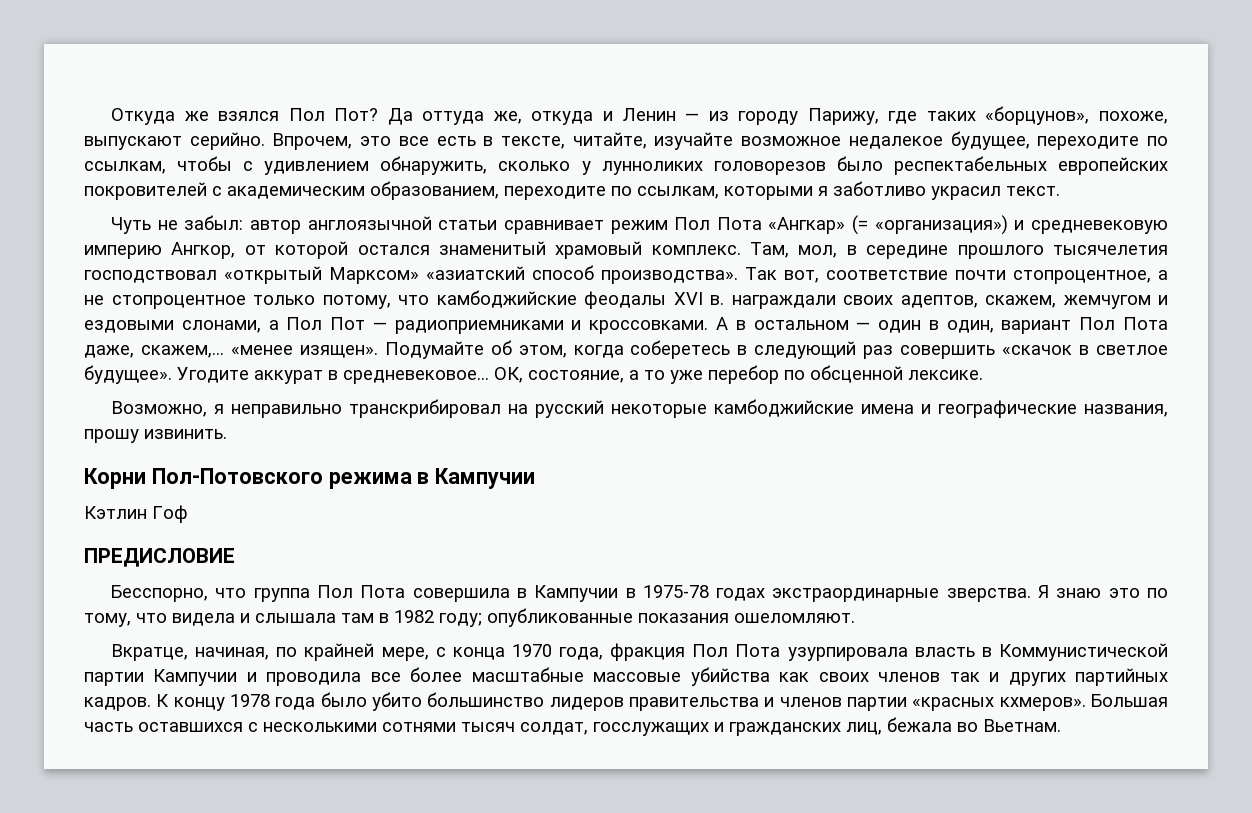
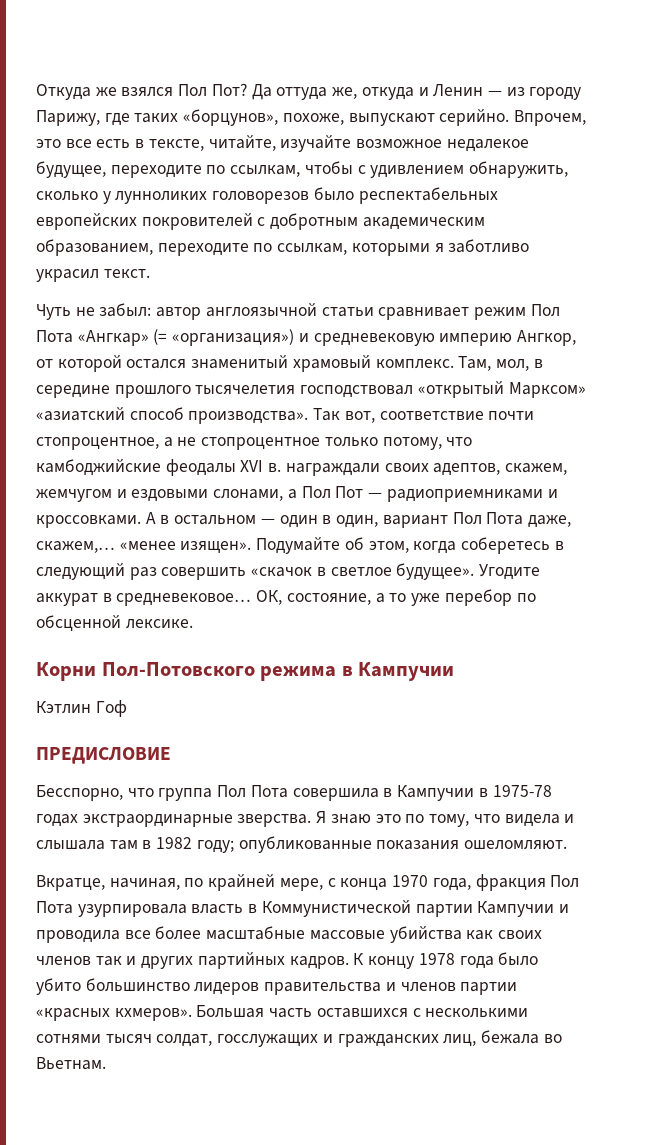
(222, 191) none -> [270,213,359,230] добротным
[111,399,1168,418] [84,429,227,443] // Возможно, я неправильно транскрибировал на русский некоторые камбоджийские имена и географические названия, прошу извинить. -> (193, 624) none

